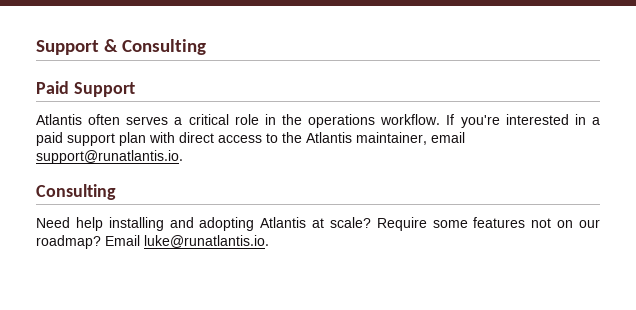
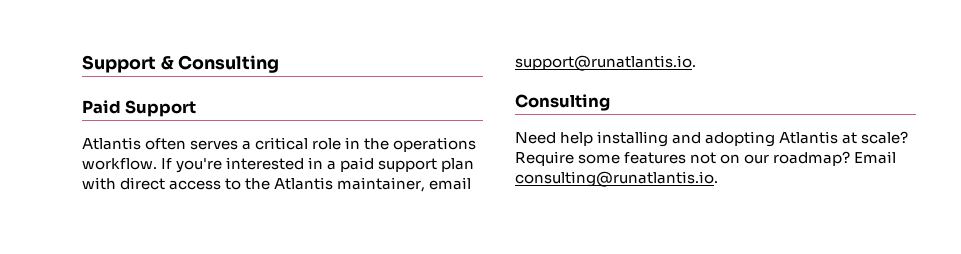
[144,235,269,248] luke@runatlantis.io. -> [515,171,718,187] consulting@runatlantis.io.

